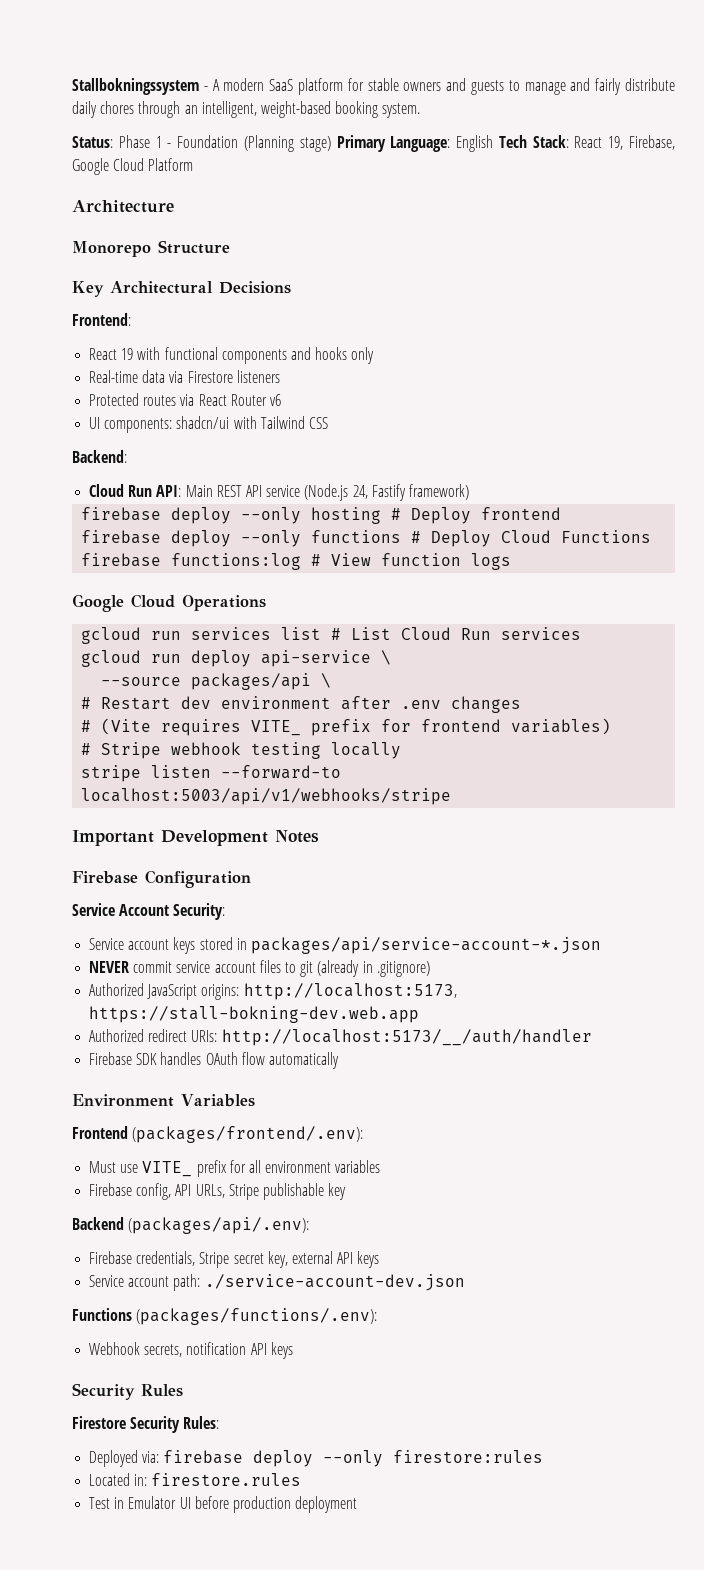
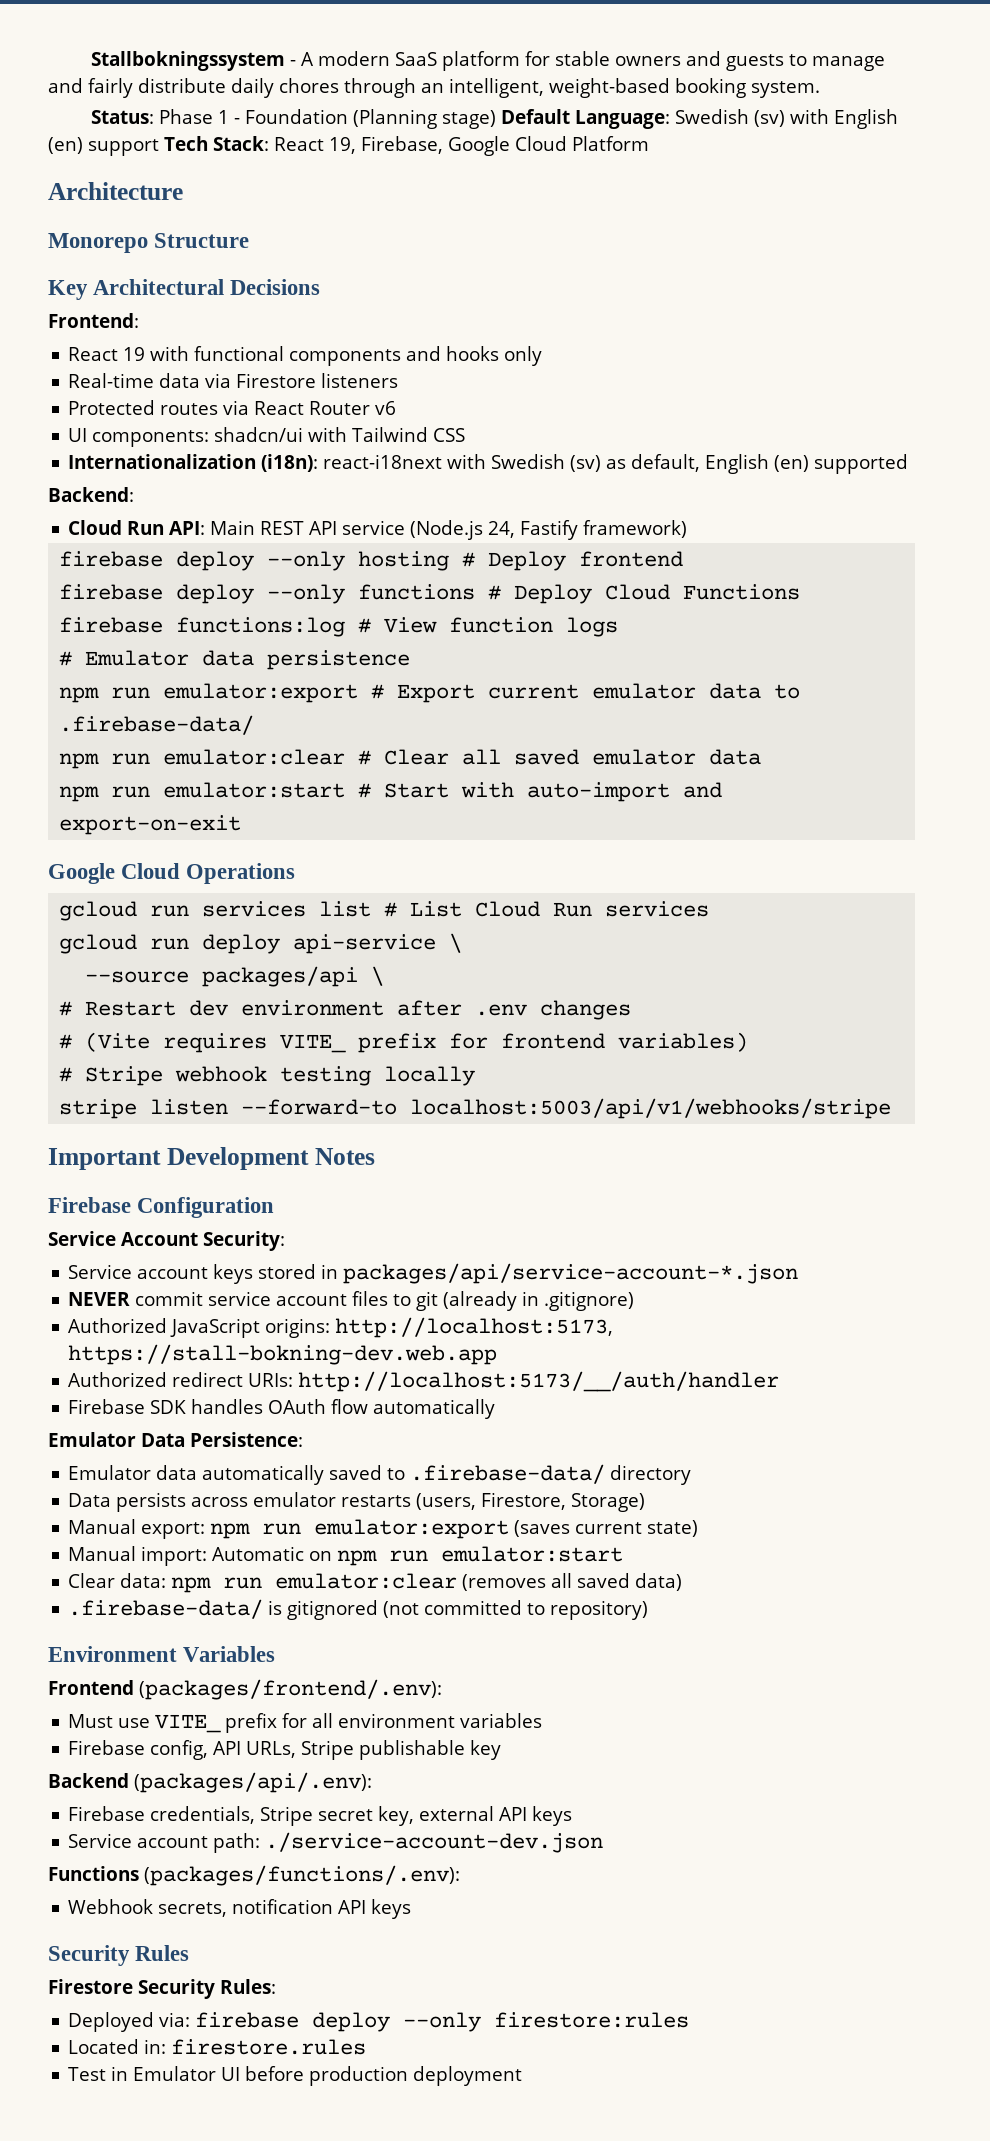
[336,135,494,152] Primary Language: English -> [500,109,898,129] [48,137,159,156] Default Language: Swedish (sv) with English (en) support
(328, 423) none -> [68,454,909,474] // Internationalization (i18n): react-i18next with Swedish (sv) as default, English (en) supported
(512, 561) none -> [59,650,411,670] [59,683,801,703] [59,715,255,735] [59,749,762,769] [59,782,723,802] [59,815,242,835] // # Emulator data persistence // npm run emulator:export # Export current emulator data to .firebase-data/ // npm run emulator:clear # Clear all saved emulator data // npm run emulator:start # Start with auto-import and export-on-exit
(339, 1060) none -> [48,1432,303,1447] [68,1464,692,1485] [68,1492,646,1512] [68,1519,699,1539] [68,1546,624,1566] [68,1573,683,1593] [68,1599,649,1620] // Emulator Data Persistence: // Emulator data automatically saved to .firebase-data/ directory // Data persists across emulator restarts (users, Firestore, Storage) // Manual export: npm run emulator:export (saves current state) // Manual import: Automatic on npm run emulator:start // Clear data: npm run emulator:clear (removes all saved data) // .firebase-data/ is gitignored (not committed to repository)

